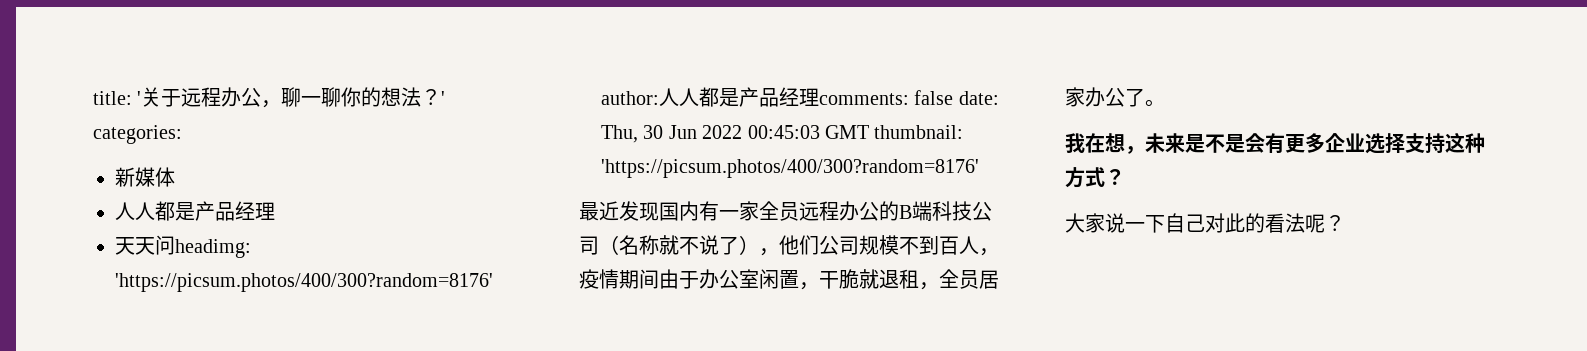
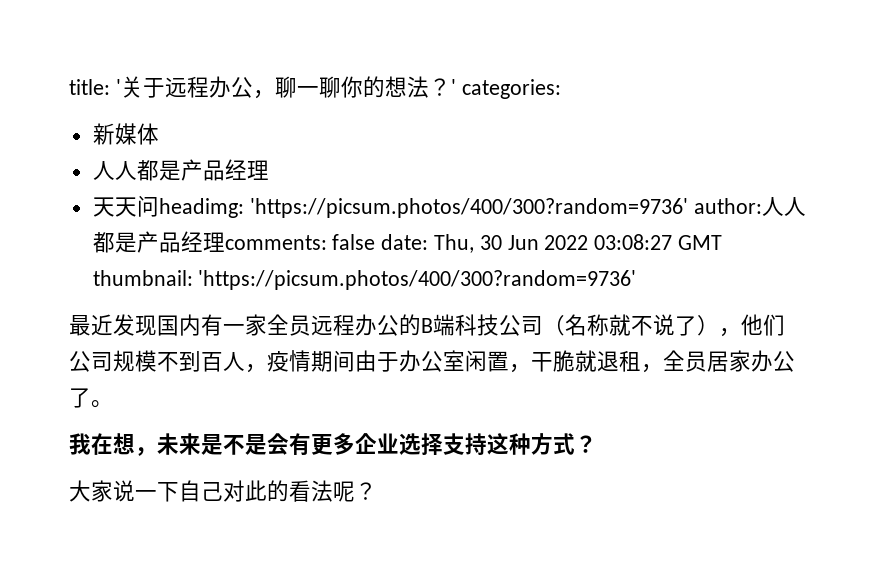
[115,273,493,292] 'https://picsum.photos/400/300?random=8176' -> [249,198,688,218] 'https://picsum.photos/400/300?random=9736'
[747,125,820,139] 00:45:03 -> [594,234,673,250] 03:08:27
[601,159,979,178] 'https://picsum.photos/400/300?random=8176' -> [198,270,637,290] 'https://picsum.photos/400/300?random=9736'

